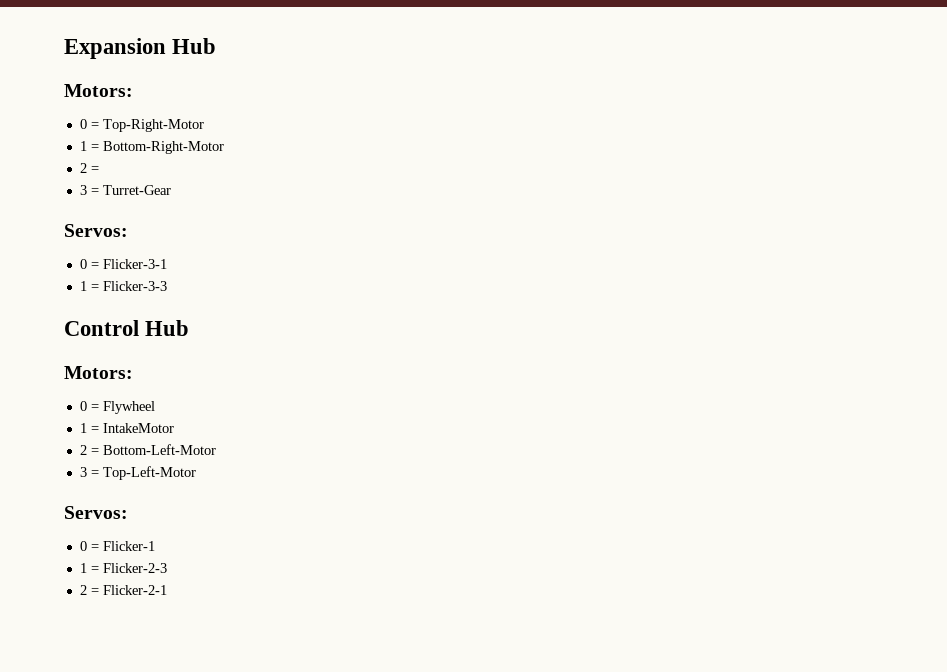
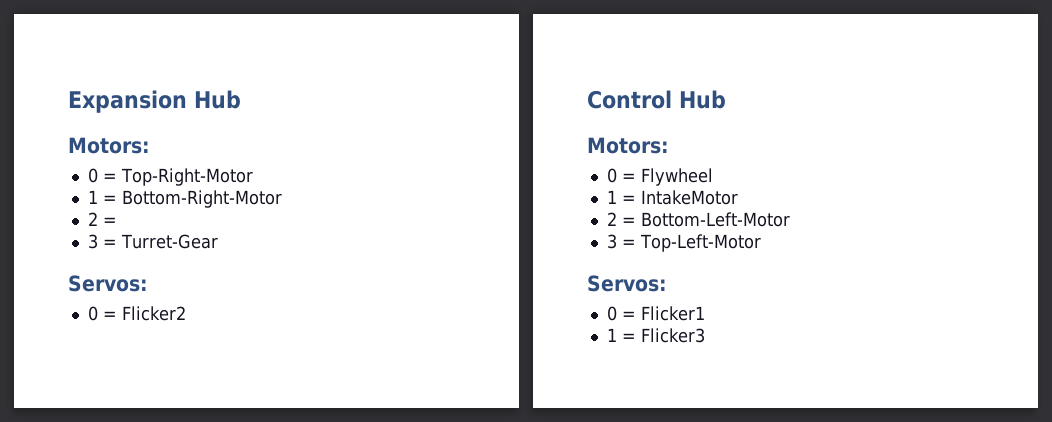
[102,259,167,269] [79,281,167,291] Flicker-3-1 // 1 = Flicker-3-3 -> [121,306,186,321] Flicker2
[102,541,155,551] [79,563,167,573] [79,585,167,595] Flicker-1 // 1 = Flicker-2-3 // 2 = Flicker-2-1 -> [640,306,705,321] [606,328,705,343] Flicker1 // 1 = Flicker3

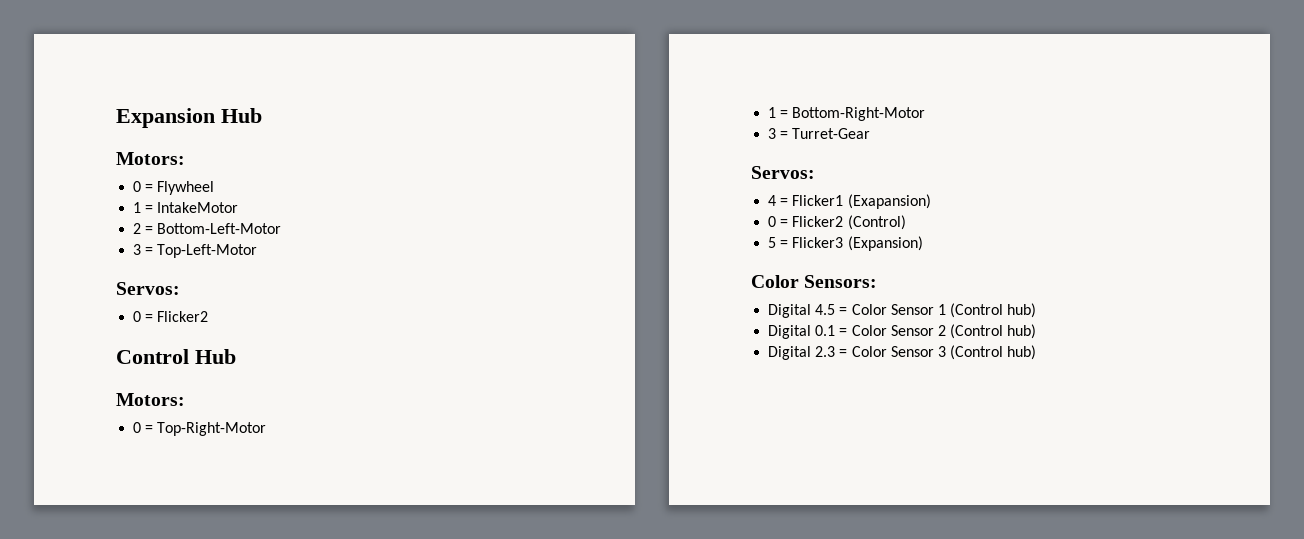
[87,168,253,186] [87,190,282,208] [87,212,117,226] [87,234,218,249] [68,275,148,292] [87,306,186,321] [587,90,726,109] [587,137,669,154] // 0 = Top-Right-Motor // 1 = Bottom-Right-Motor // 2 = // 3 = Turret-Gear // Servos: // 0 = Flicker2 // Control Hub // Motors: -> (185, 158) none
[640,306,705,321] [606,328,705,343] Flicker1 // 1 = Flicker3 -> [157,311,209,322] [116,349,236,364] [116,393,185,406] [133,422,267,436] [768,107,926,121] [768,128,871,139] [751,166,815,179] [768,194,931,209] [768,215,906,230] [768,236,923,251] [751,275,878,288] [768,303,1037,318] [768,324,1037,339] [768,345,1037,360] Flicker2 // Control Hub // Motors: // 0 = Top-Right-Motor // 1 = Bottom-Right-Motor // 3 = Turret-Gear // Servos: // 4 = Flicker1 (Exapansion) // 0 = Flicker2 (Control) // 5 = Flicker3 (Expansion) // Color Sensors: // Digital 4.5 = Color Sensor 1 (Control hub) // Digital 0.1 = Color Sensor 2 (Control hub) // Digital 2.3 = Color Sensor 3 (Control hub)

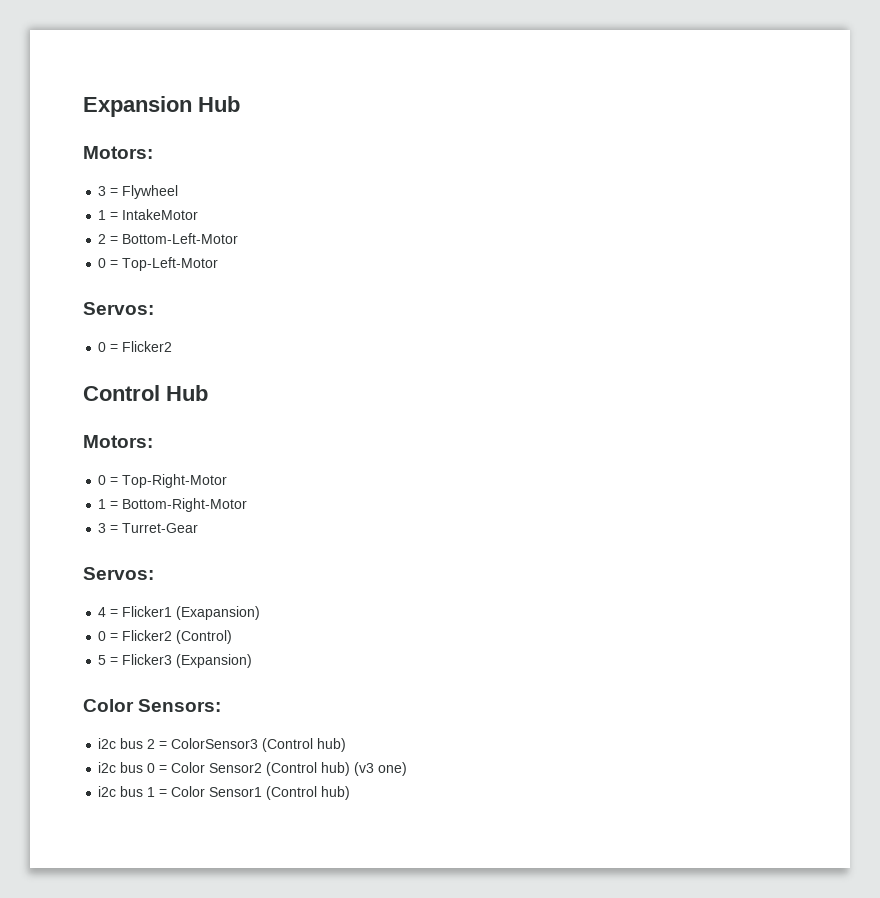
[133,181,142,192] 0 -> [98,186,107,196] 3
[133,244,142,255] 3 -> [98,258,107,268] 0
[768,303,1037,318] [768,324,1037,339] [768,346,946,360] Digital 4.5 = Color Sensor 1 (Control hub) // Digital 0.1 = Color Sensor 2 (Control hub) // Digital 2.3 = Color Sensor 3 -> [98,738,347,752] [98,762,408,776] [98,786,263,797] i2c bus 2 = ColorSensor3 (Control hub) // i2c bus 0 = Color Sensor2 (Control hub) (v3 one) // i2c bus 1 = Color Sensor1

